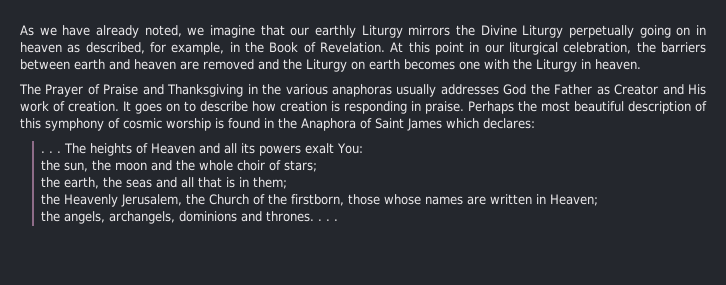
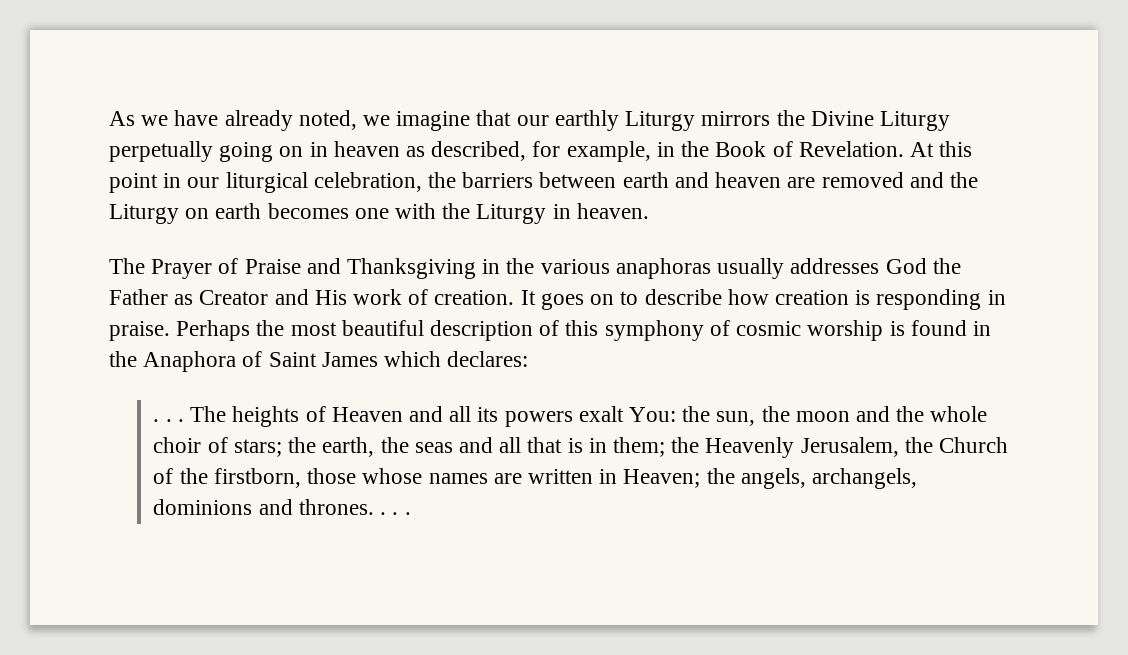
(363, 148) // -> (676, 414) none
(317, 166) // -> (282, 448) none
(287, 183) // -> (665, 447) none
(598, 200) // -> (701, 478) none

